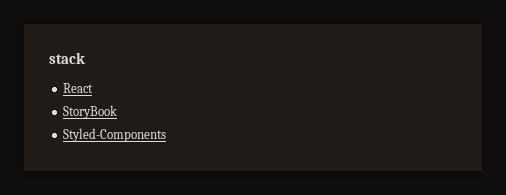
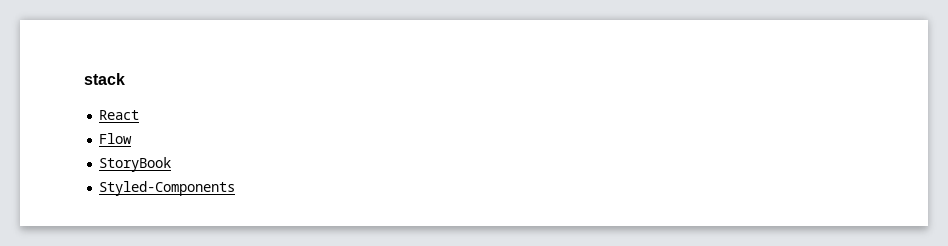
(94, 88) none -> [99,133,133,144] // Flow

